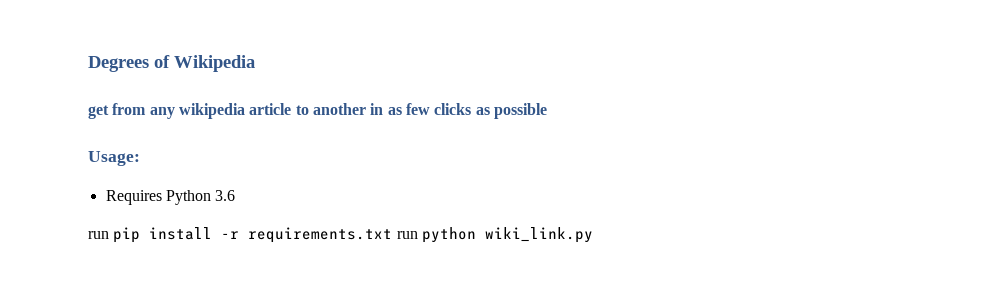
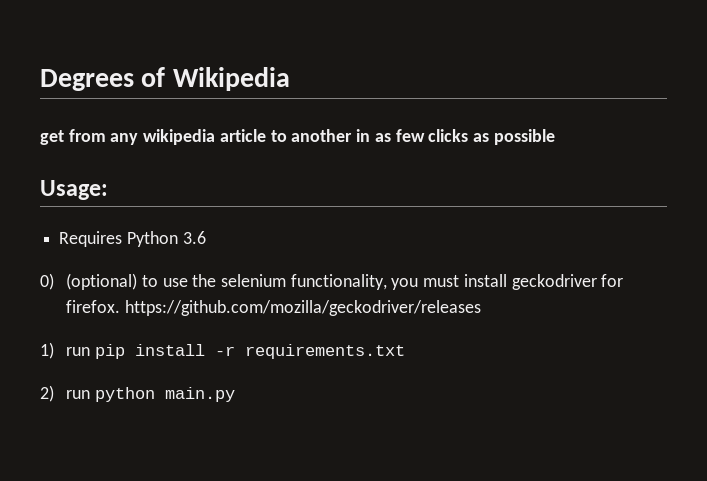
(236, 195) none -> [40,273,624,290] [66,300,481,316] [40,342,54,359] 0) (optional) to use the selenium functionality, you must install geckodriver for firefox. https://github.com/mozilla/geckodriver/releases // 1)
(393, 235) none -> [40,385,54,402] // 2)
[484,227,593,243] wiki_link.py -> [164,387,235,402] main.py

